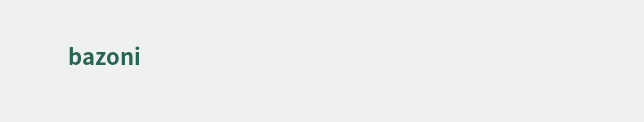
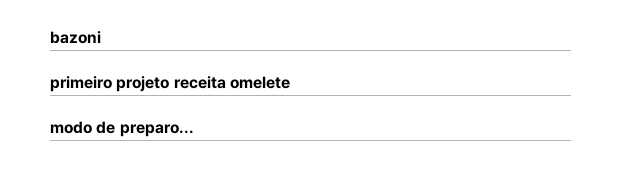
(141, 55) none -> [50,76,290,92] [50,121,194,137] // primeiro projeto receita omelete // modo de preparo...

